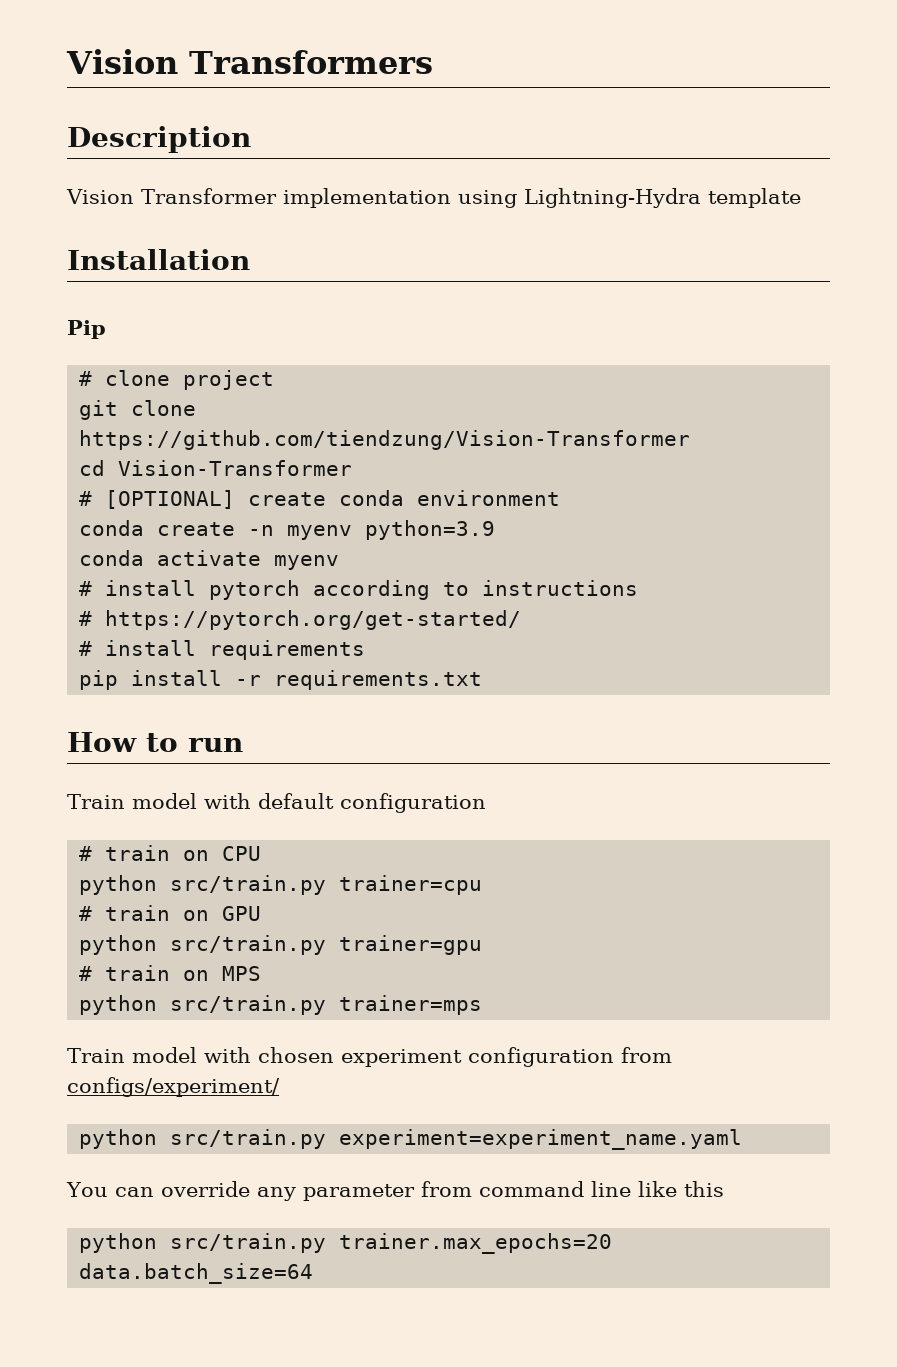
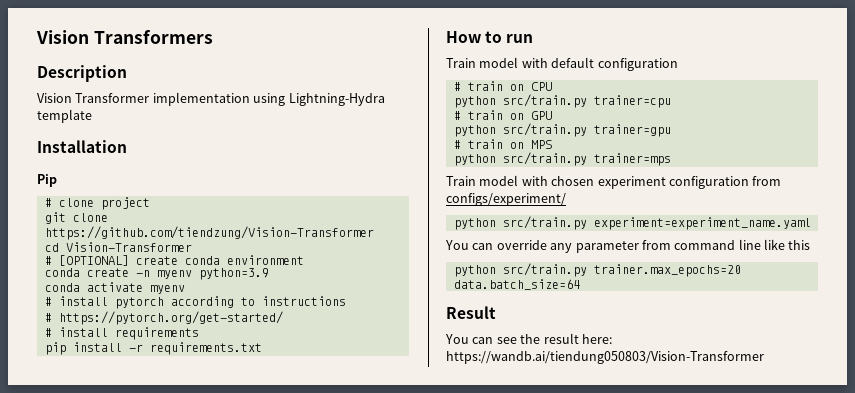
(314, 1273) none -> [446,306,496,319] [445,333,612,344] [446,351,764,364] // Result // You can see the result here: https://wandb.ai/tiendung050803/Vision-Transformer

